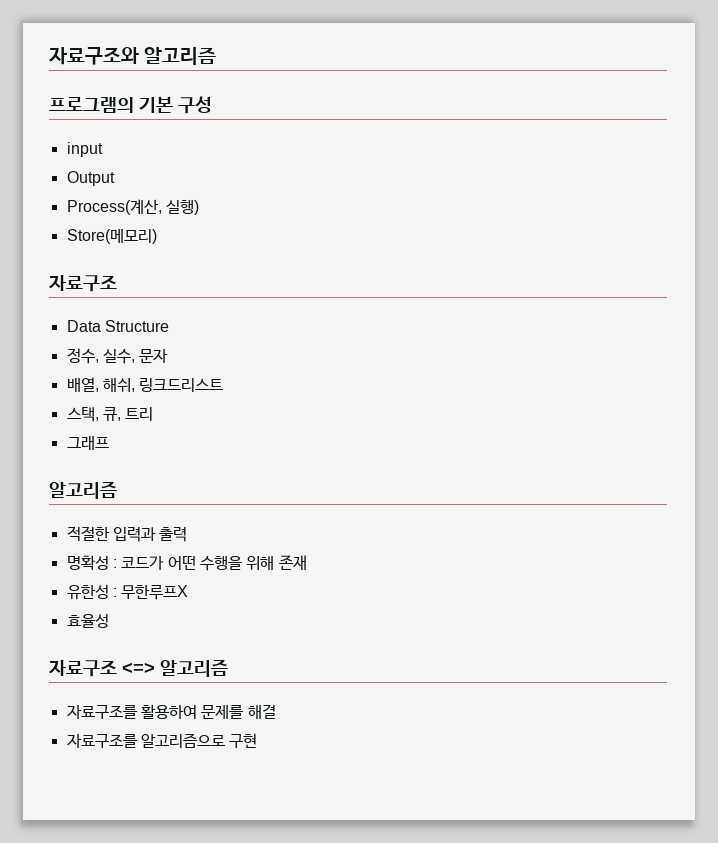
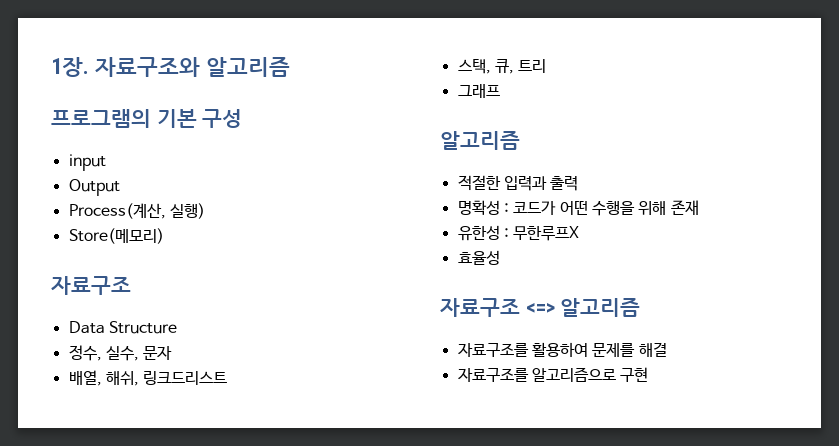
(48, 56) none -> [51,57,89,77] 1장.

